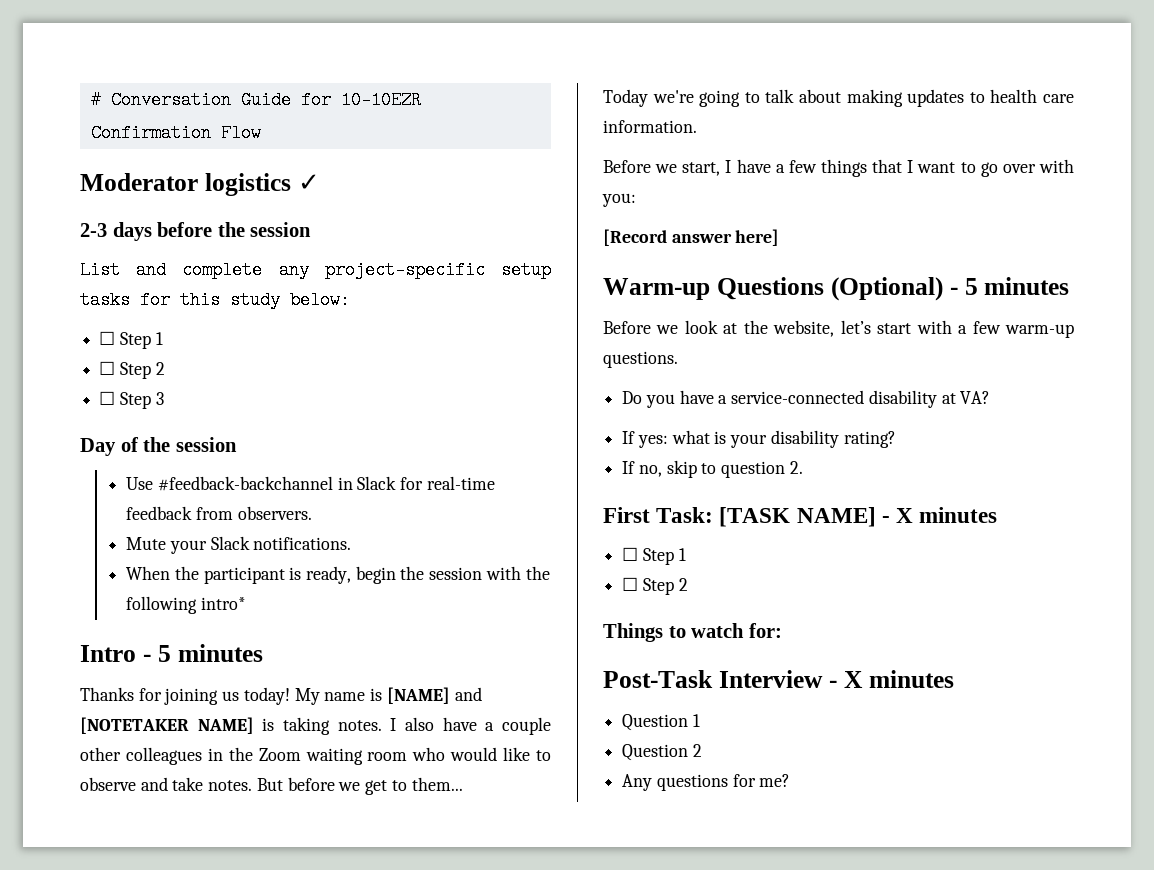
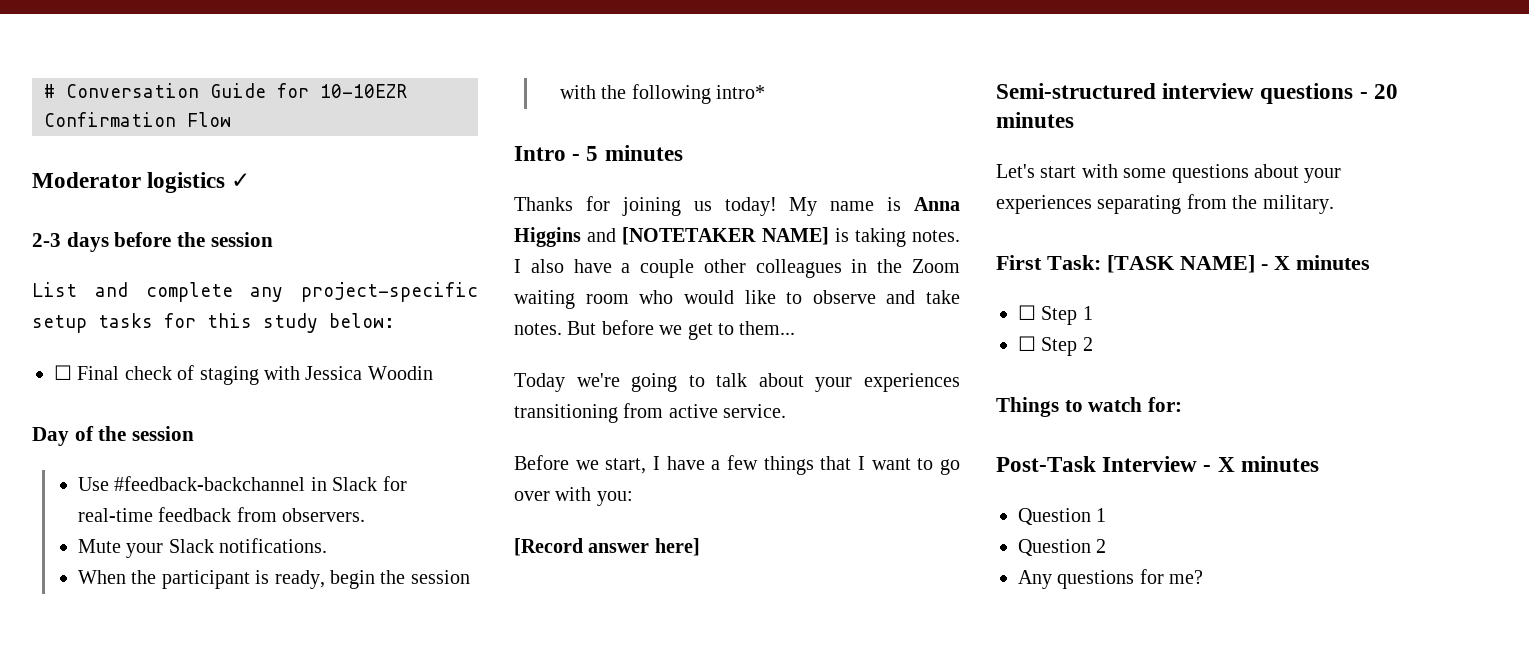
[119,332,163,349] [99,361,165,379] [99,391,164,409] Step 1 // ☐ Step 2 // ☐ Step 3 -> [77,365,433,385] Final check of staging with Jessica Woodin
[386,687,450,704] [NAME] -> [914,197,960,211] [514,227,581,247] Anna Higgins
[846,89,1074,107] [603,120,697,133] making updates to health care information. -> [815,373,960,392] [514,403,787,423] your experiences transitioning from active service.
[603,277,1070,301] [603,320,1074,338] [603,351,678,368] [622,390,991,408] [622,430,896,448] [622,460,803,478] Warm-up Questions (Optional) - 5 minutes // Before we look at the website, let’s start with a few warm-up questions. // Do you have a service-connected disability at VA? // If yes: what is your disability rating? // If no, skip to question 2. -> [996,83,1398,104] [996,112,1074,128] [996,164,1342,183] [996,194,1334,214] Semi-structured interview questions - 20 minutes // Let's start with some questions about your experiences separating from the military.

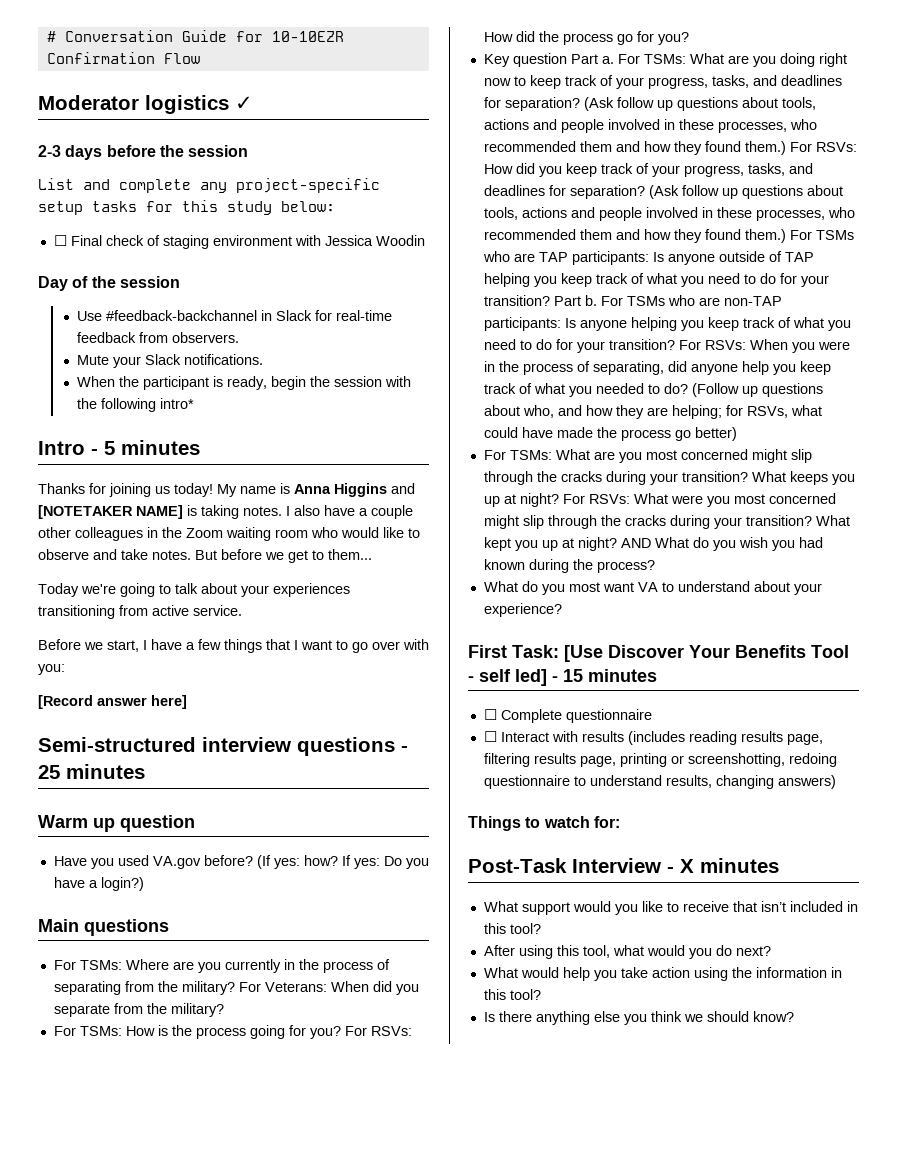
(259, 375) none -> [212,235,292,246] environment
[1373,84,1398,99] [996,112,1074,128] [996,164,1342,183] [996,194,1334,214] [996,255,1290,273] 20 minutes // Let's start with some questions about your experiences separating from the military. // First Task: [TASK NAME] - X -> [38,764,145,779] [38,815,195,832] [53,855,429,869] [53,877,144,891] [38,919,169,936] [53,959,390,973] [53,981,419,995] [53,1003,224,1017] [53,1025,412,1039] [483,31,689,45] [483,53,847,67] [483,75,842,89] [483,97,816,111] [483,119,817,133] [483,141,857,155] [483,163,813,177] [483,185,843,199] [483,207,855,221] [483,229,854,243] [482,251,814,265] [483,273,829,287] [483,295,782,306] [483,317,851,331] [483,339,850,353] [483,361,831,375] [483,383,823,397] [483,405,822,419] [483,427,737,441] [483,449,812,463] [483,471,855,485] [483,493,836,507] [483,515,850,529] [483,537,823,551] [483,559,655,573] [483,581,822,595] [483,603,562,617] [468,645,849,662] [468,669,583,686] 25 minutes // Warm up question // Have you used VA.gov before? (If yes: how? If yes: Do you have a login?) // Main questions // For TSMs: Where are you currently in the process of separating from the military? For Veterans: When did you separate from the military? // For TSMs: How is the process going for you? For RSVs: How did the process go for you? // Key question Part a. For TSMs: What are you doing right now to keep track of your progress, tasks, and deadlines for separation? (Ask follow up questions about tools, actions and people involved in these processes, who recommended them and how they found them.) For RSVs: How did you keep track of your progress, tasks, and deadlines for separation? (Ask follow up questions about tools, actions and people involved in these processes, who recommended them and how they found them.) For TSMs who are TAP participants: Is anyone outside of TAP helping you keep track of what you need to do for your transition? Part b. For TSMs who are non-TAP participants: Is anyone helping you keep track of what you need to do for your transition? For RSVs: When you were in the process of separating, did anyone help you keep track of what you needed to do? (Follow up questions about who, and how they are helping; for RSVs, what could have made the process go better) // For TSMs: What are you most concerned might slip through the cracks during your transition? What keeps you up at night? For RSVs: What were you most concerned might slip through the cracks during your transition? What kept you up at night? AND What do you wish you had known during the process? // What do you most want VA to understand about your experience? // First Task: [Use Discover Your Benefits Tool - self led] - 15
[1041,306,1093,325] [1018,336,1093,356] Step 1 // ☐ Step 2 -> [500,709,652,723] [483,731,823,745] [483,753,837,767] [483,775,836,789] Complete questionnaire // ☐ Interact with results (includes reading results page, filtering results page, printing or screenshotting, redoing questionnaire to understand results, changing answers)
[1018,508,1107,525] [1018,539,1107,556] [1018,569,1204,589] Question 1 // Question 2 // Any questions for me? -> [483,901,858,915] [483,923,541,934] [483,945,771,959] [483,967,842,981] [483,989,541,1000] [483,1011,794,1025] What support would you like to receive that isn’t included in this tool? // After using this tool, what would you do next? // What would help you take action using the information in this tool? // Is there anything else you think we should know?

